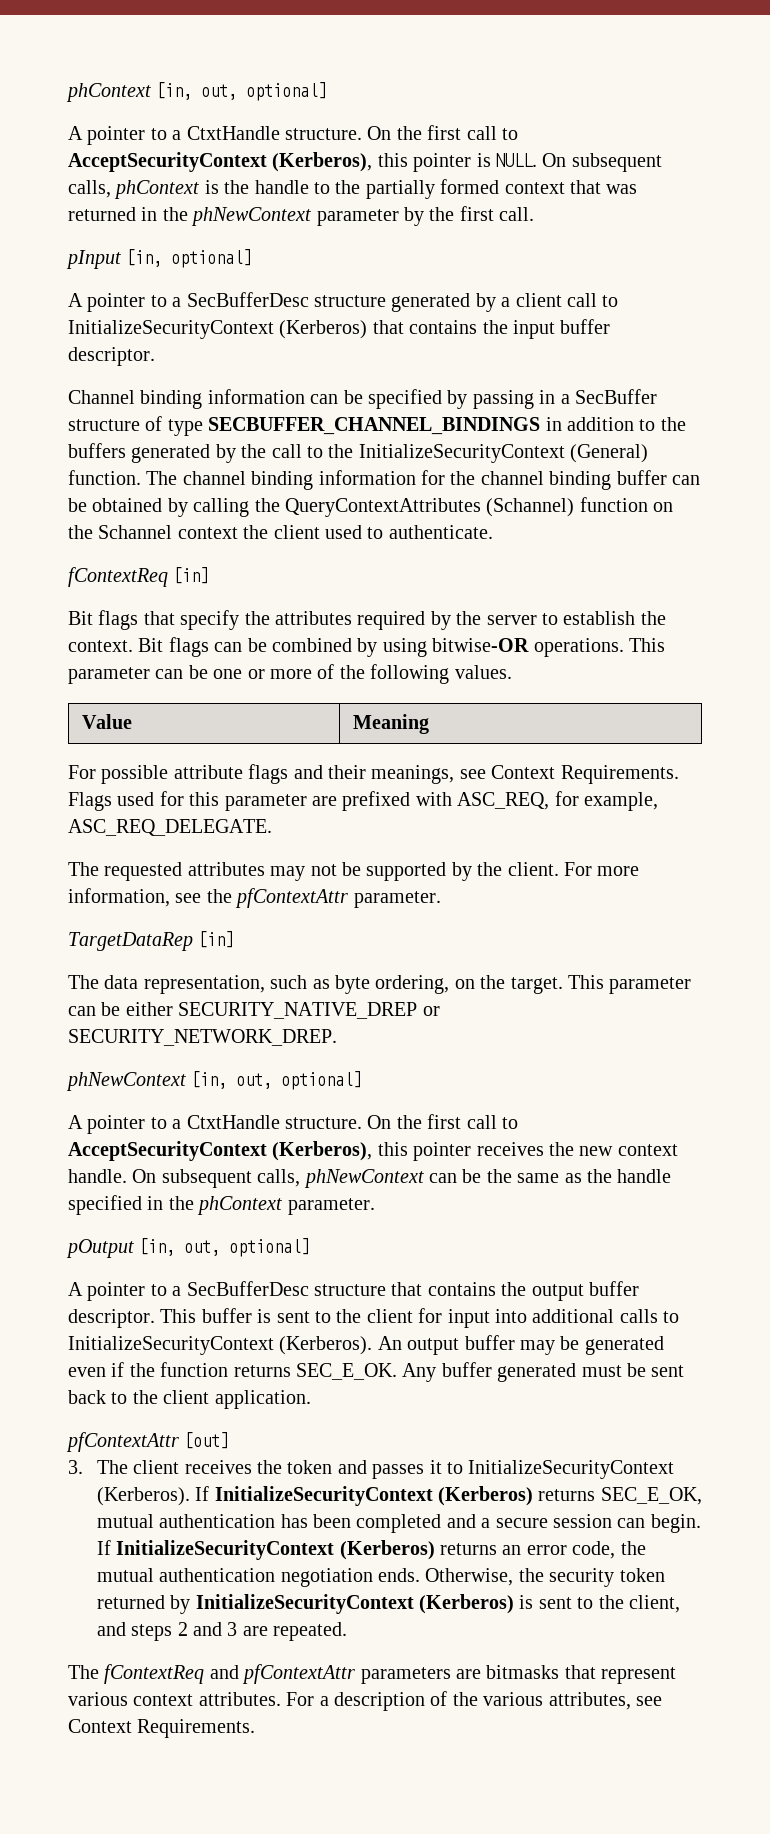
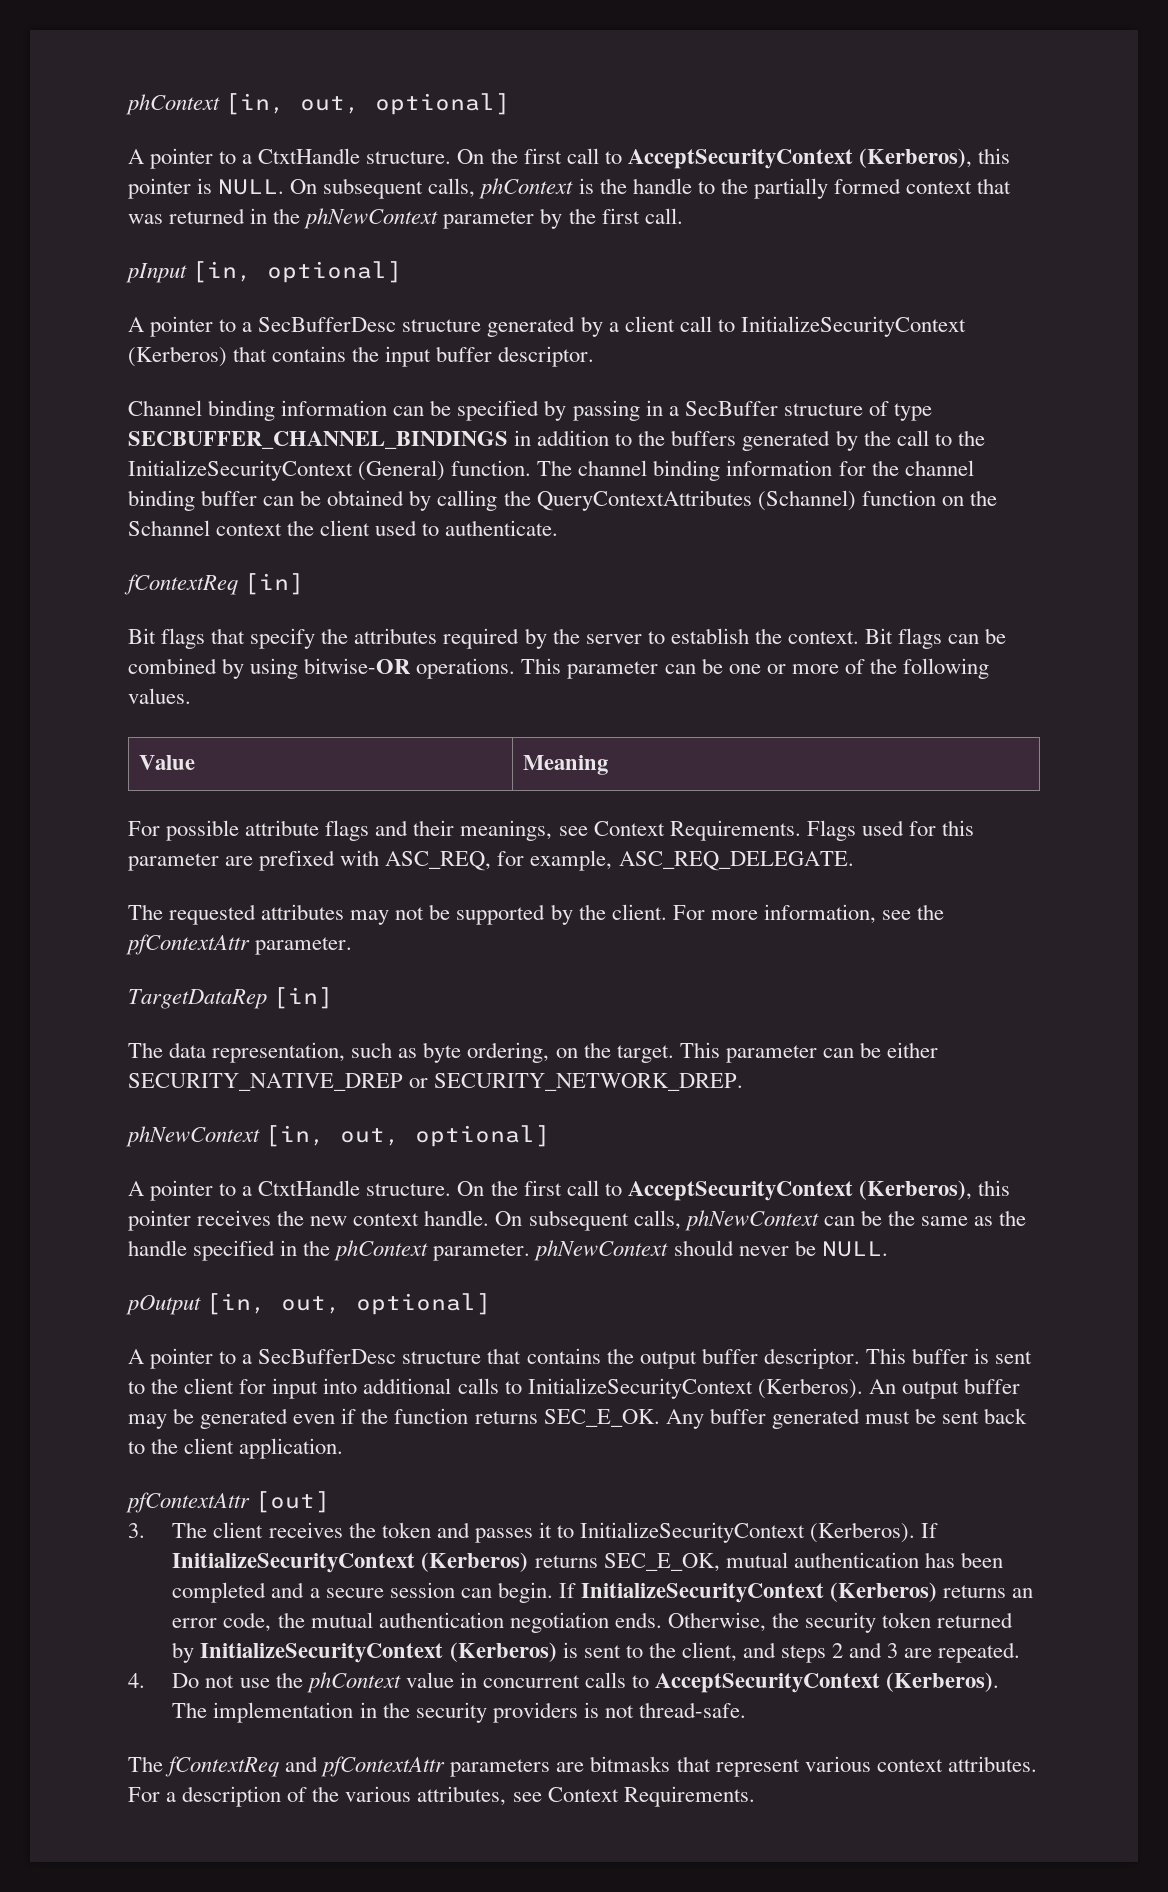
(375, 1206) none -> [534,1240,888,1261] phNewContext should never be NULL.
(348, 1631) none -> [128,1672,1000,1693] [172,1702,746,1723] // 4. Do not use the phContext value in concurrent calls to AcceptSecurityContext (Kerberos). The implementation in the security providers is not thread-safe.

